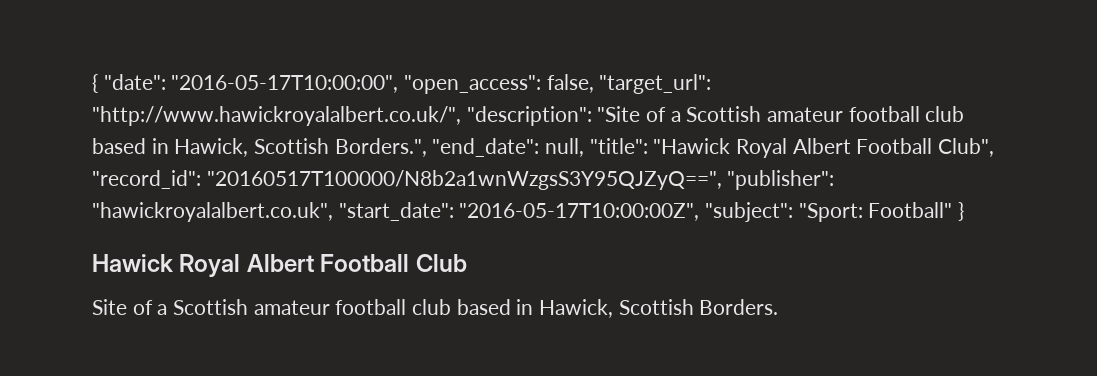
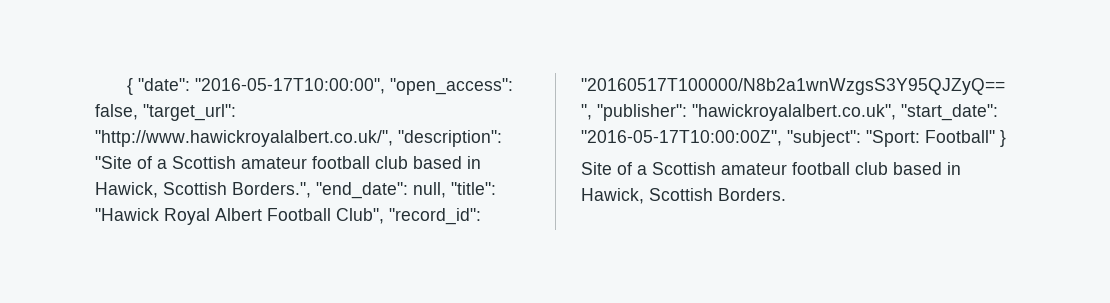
[92,254,467,277] // Hawick Royal Albert Football Club -> (1006, 138) none

